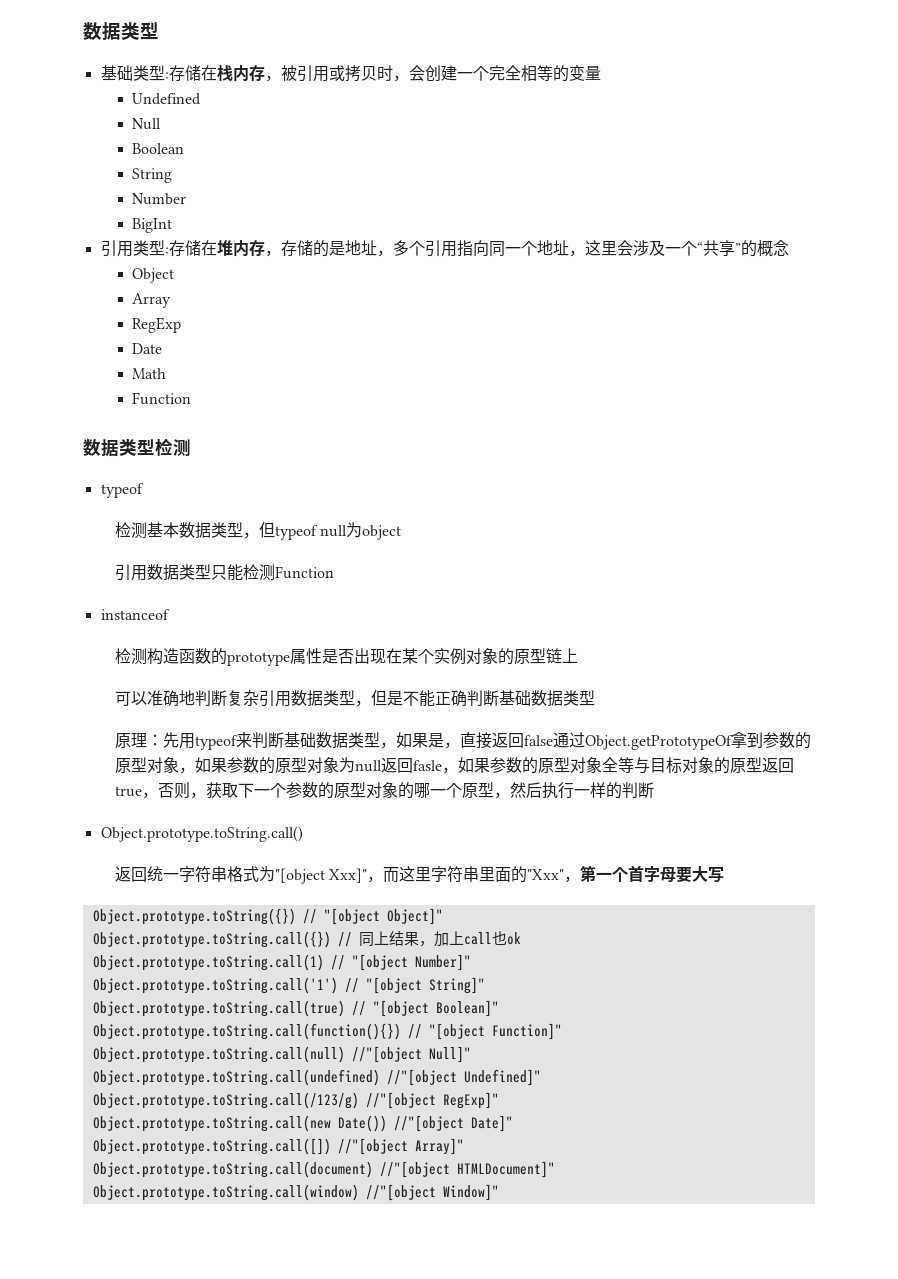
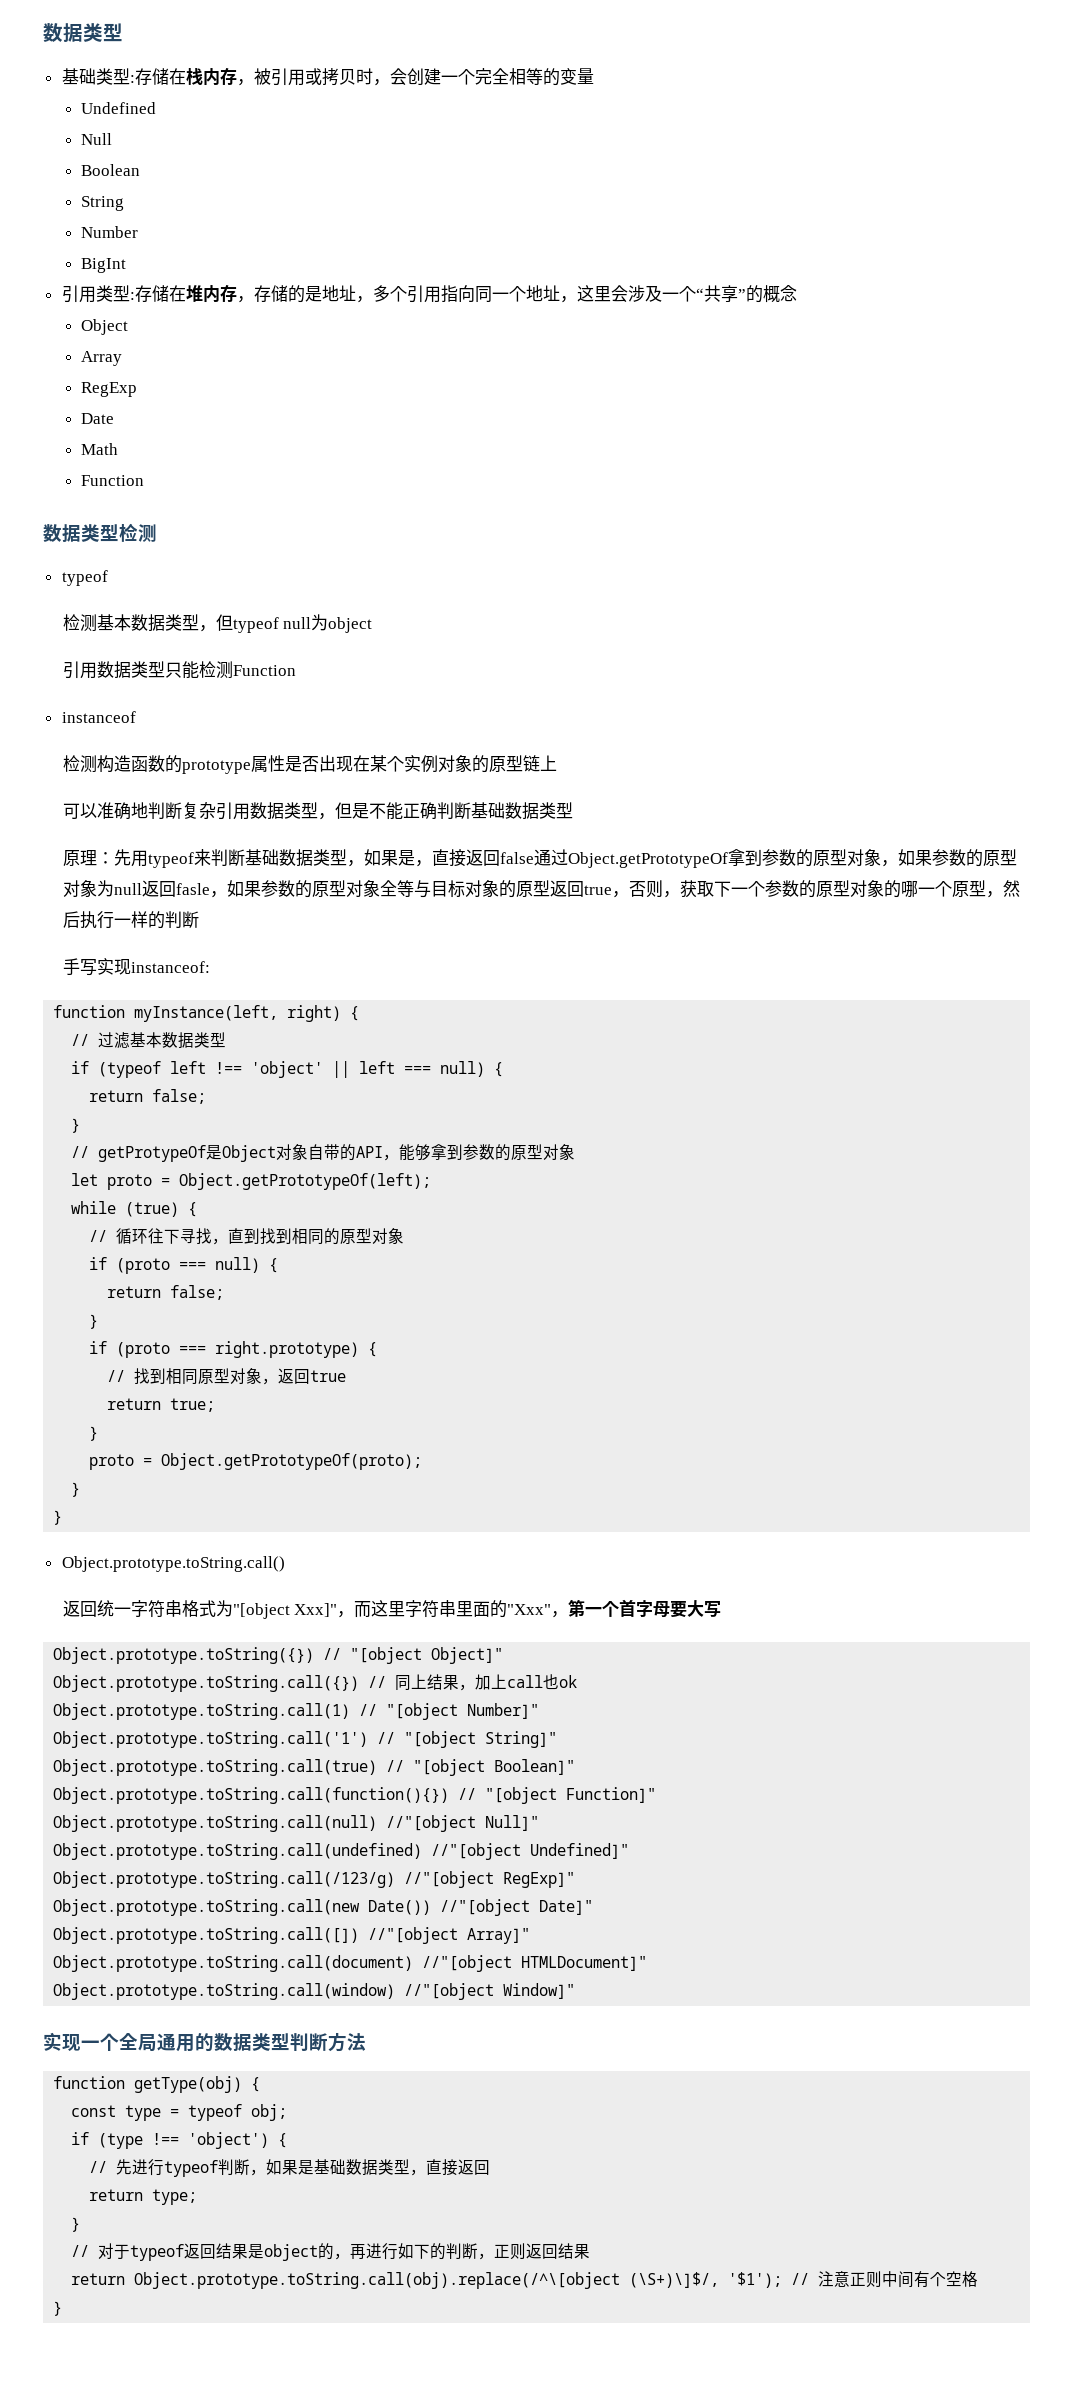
(654, 790) none -> [62,958,210,976] [53,1005,360,1022] [71,1032,227,1049] [71,1061,504,1078] [89,1089,207,1104] [71,1118,81,1133] [71,1144,576,1162] [71,1173,432,1190] [71,1201,198,1217] [89,1228,405,1245] [89,1257,279,1274] [107,1285,225,1300] [89,1314,99,1329] [89,1341,378,1358] [107,1368,347,1385] [107,1398,216,1412] [89,1426,99,1441] [89,1453,423,1470] [71,1482,81,1497] [53,1510,63,1525] // 手写实现instanceof: // function myInstance(left, right) { // // 过滤基本数据类型 // if (typeof left !== 'object' || left === null) { // return false; // } // // getProtypeOf是Object对象自带的API，能够拿到参数的原型对象 // let proto = Object.getPrototypeOf(left); // while (true) { // // 循环往下寻找，直到找到相同的原型对象 // if (proto === null) { // return false; // } // if (proto === right.prototype) { // // 找到相同原型对象，返回true // return true; // } // proto = Object.getPrototypeOf(proto); // } // }
(499, 1192) none -> [43,2032,366,2052] [53,2076,261,2093] [71,2104,288,2121] [71,2132,288,2149] [89,2159,491,2177] [89,2189,198,2205] [71,2217,81,2232] [71,2243,591,2261] [71,2271,979,2289] [53,2301,63,2316] // 实现一个全局通用的数据类型判断方法 // function getType(obj) { // const type = typeof obj; // if (type !== 'object') { // // 先进行typeof判断，如果是基础数据类型，直接返回 // return type; // } // // 对于typeof返回结果是object的，再进行如下的判断，正则返回结果 // return Object.prototype.toString.call(obj).replace(/^\[object (\S+)\]$/, '$1'); // 注意正则中间有个空格 // }

